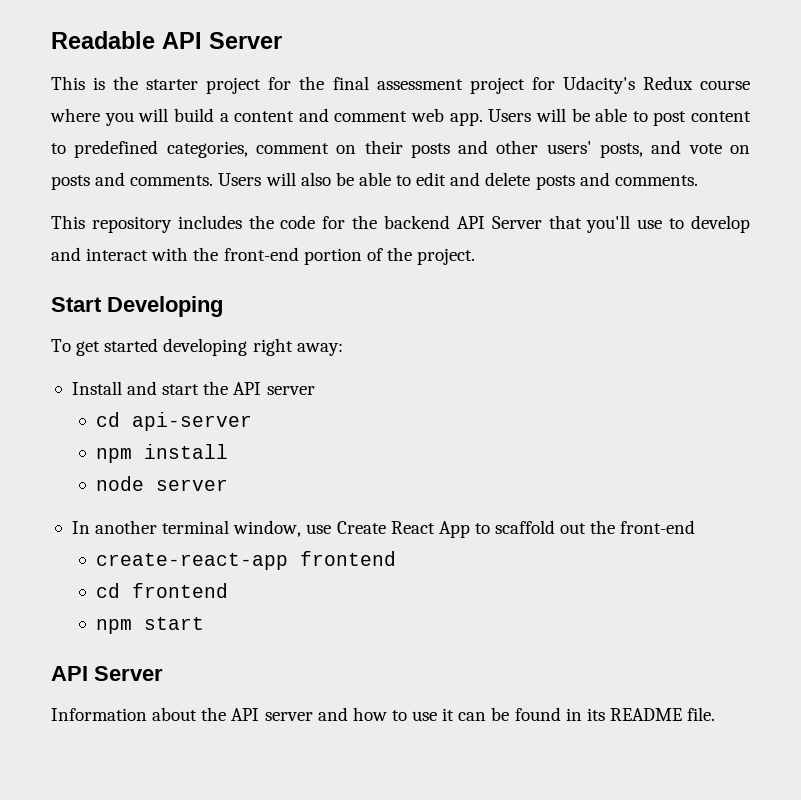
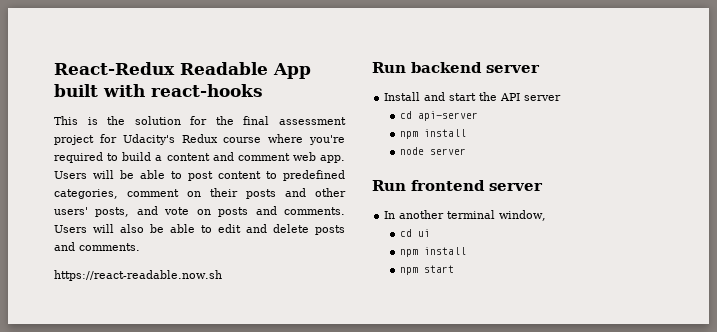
[51,31,282,49] Readable API Server -> [54,62,311,79] [54,84,263,97] React-Redux Readable App built with react-hooks
[146,77,262,94] starter project -> [134,116,181,125] solution
[104,108,169,126] you will -> [309,135,345,145] [54,152,119,163] you're required to
[51,215,750,233] [51,247,476,265] [51,296,223,317] [51,338,343,356] This repository includes the code for the backend API Server that you'll use to develop and interact with the front-end portion of the project. // Start Developing // To get started developing right away: -> [54,270,222,281] [372,62,540,73] https://react-readable.now.sh // Run backend server
(228, 485) none -> [372,180,543,191] // Run frontend server
[306,520,696,538] [95,551,396,570] [95,583,228,598] [95,617,204,634] [51,666,163,681] [51,707,716,721] use Create React App to scaffold out the front-end // create-react-app frontend // cd frontend // npm start // API Server // Information about the API server and how to use it can be found in its README file. -> [399,229,430,237] [399,247,466,257] [399,265,454,275] // cd ui // npm install // npm start

